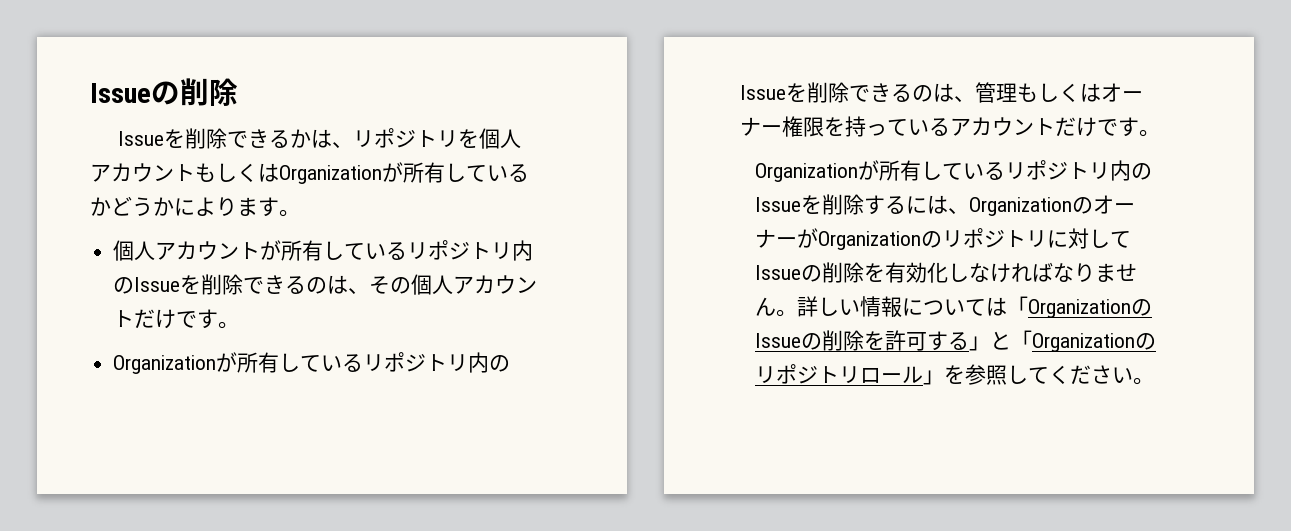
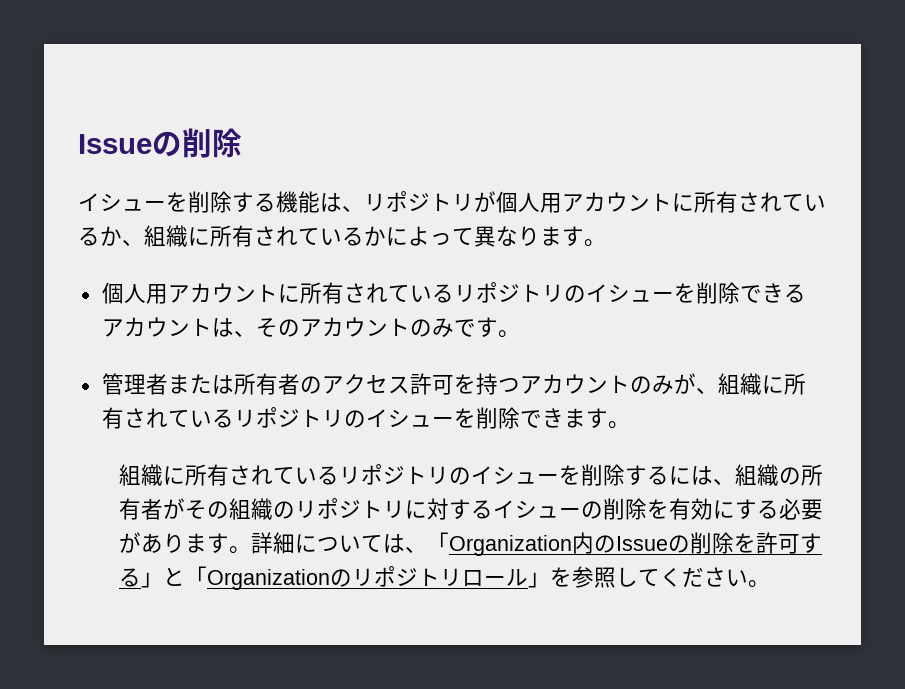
[117,128,311,149] Issueを削除できるか -> [78,191,320,213] イシューを削除する機能
[457,128,521,149] [90,162,529,184] [90,196,216,216] を個人アカウントもしくはOrganizationが所有しているかどうかによ -> [474,191,826,213] [78,225,518,247] が個人用アカウントに所有されているか、組織に所有されているかによって異な
[155,240,534,261] [113,274,538,295] [113,309,240,329] [113,352,511,374] [740,82,1144,103] [740,116,1161,137] [755,160,1153,182] [755,197,802,212] アカウントが所有しているリポジトリ内のIssueを削除できるのは、その個人アカウントだけです。 // Organizationが所有しているリポジトリ内のIssueを削除できるのは、管理もしくはオーナー権限を持っているアカウントだけです。 // Organizationが所有しているリポジトリ内のIssue -> [145,282,806,304] [101,317,520,338] [101,373,806,395] [101,407,630,429] [119,464,560,486] 用アカウントに所有されているリポジトリのイシューを削除できるアカウントは、そのアカウントのみです。 // 管理者または所有者のアクセス許可を持つアカウントのみが、組織に所有されているリポジトリのイシューを削除できます。 // 組織に所有されているリポジトリのイシュー
[969,195,1136,216] [755,228,1132,250] [755,262,1138,283] [755,296,1132,318] OrganizationのオーナーがOrganizationのリポジトリに対してIssueの削除を有効化しなければなりません。詳しい情報については「Organization -> [735,464,824,486] [119,498,824,520] [119,532,595,556] 組織の所有者がその組織のリポジトリに対するイシューの削除を有効にする必要があります。詳細については、「Organization内

